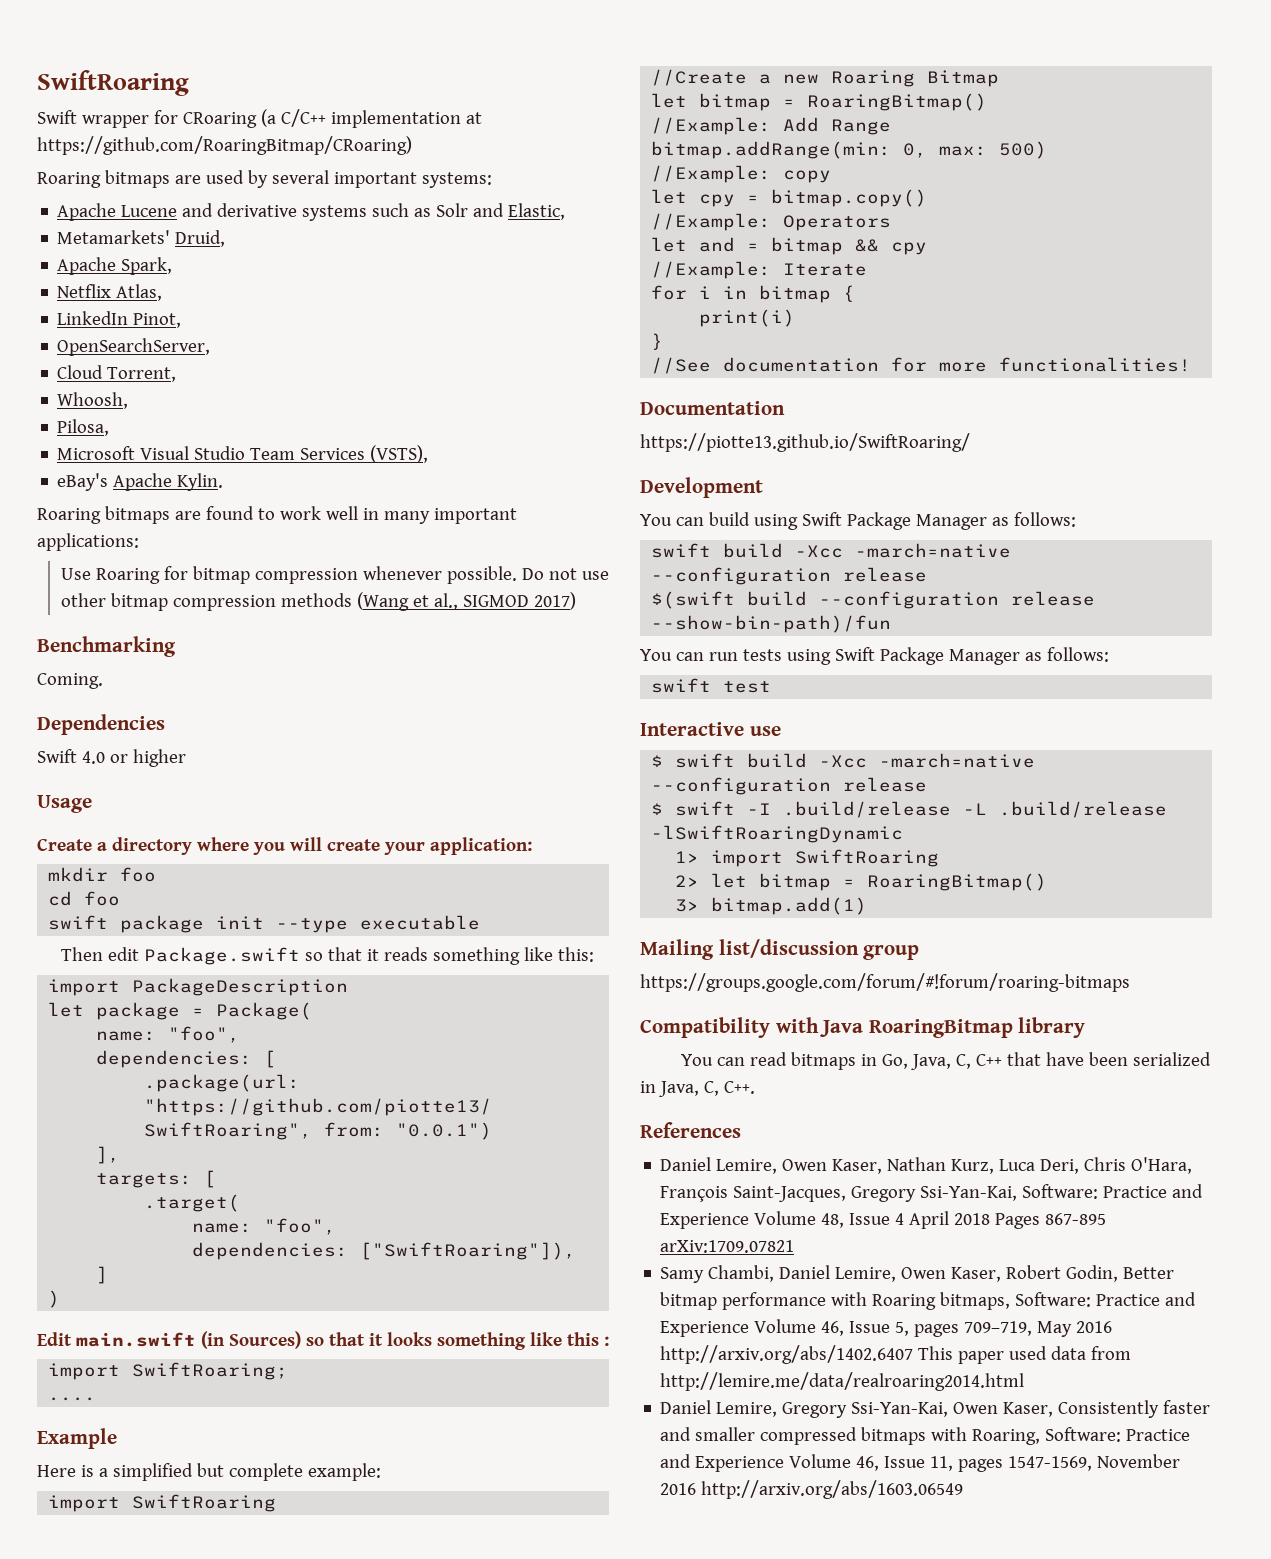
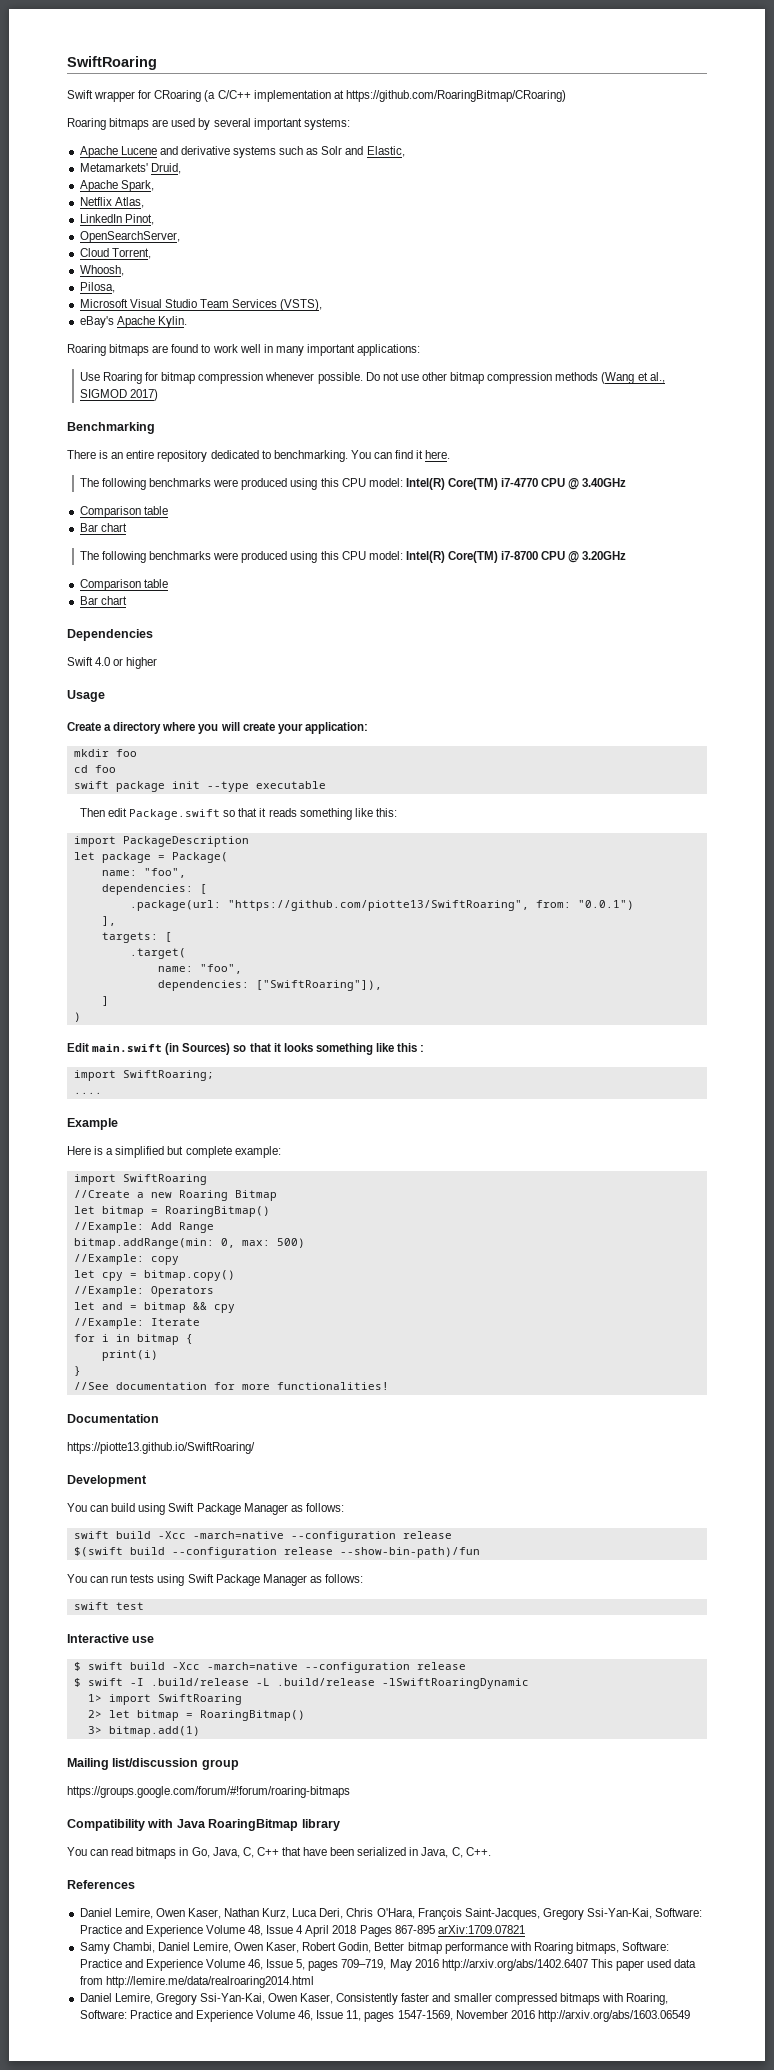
[37,673,103,689] Coming. -> [67,450,451,462] [79,478,627,490] [79,506,168,518] [79,523,127,532] [79,551,627,563] [79,579,168,591] [79,596,127,605] There is an entire repository dedicated to benchmarking. You can find it here. // The following benchmarks were produced using this CPU model: Intel(R) Core(TM) i7-4770 CPU @ 3.40GHz // Comparison table // Bar chart // The following benchmarks were produced using this CPU model: Intel(R) Core(TM) i7-8700 CPU @ 3.20GHz // Comparison table // Bar chart

